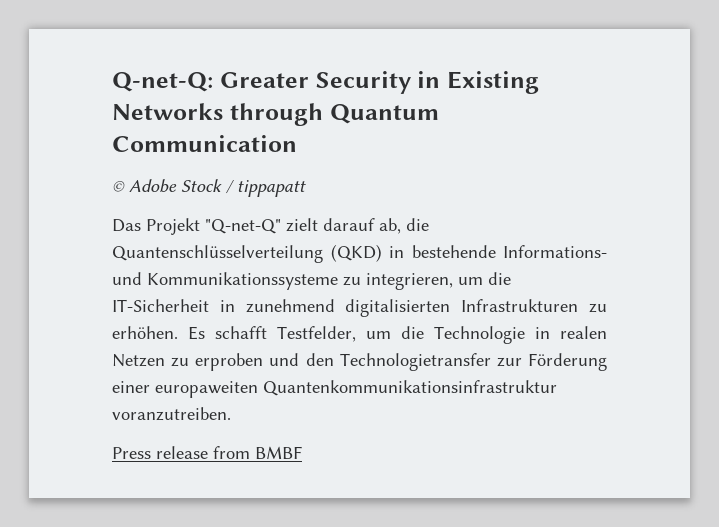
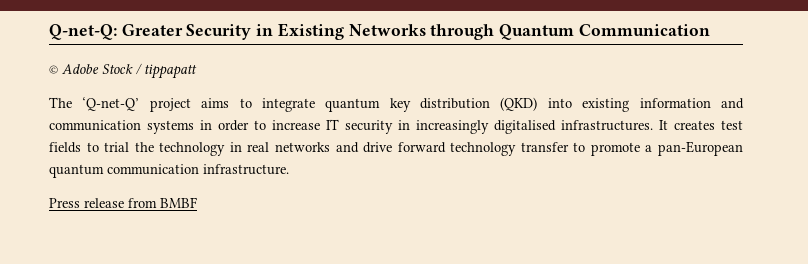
[112,218,429,235] [112,244,607,263] [112,272,511,290] [112,299,607,317] [112,326,607,344] [112,353,607,371] [112,380,557,398] [112,407,231,421] Das Projekt "Q-net-Q" zielt darauf ab, die Quantenschlüsselverteilung (QKD) in bestehende Informations- und Kommunikationssysteme zu integrieren, um die IT-Sicherheit in zunehmend digitalisierten Infrastrukturen zu erhöhen. Es schafft Testfelder, um die Technologie in realen Netzen zu erproben und den Technologietransfer zur Förderung einer europaweiten Quantenkommunikationsinfrastruktur voranzutreiben. -> [49,97,744,112] [49,119,743,134] [49,141,743,156] [49,164,289,178] The ‘Q-net-Q’ project aims to integrate quantum key distribution (QKD) into existing information and communication systems in order to increase IT security in increasingly digitalised infrastructures. It creates test fields to trial the technology in real networks and drive forward technology transfer to promote a pan-European quantum communication infrastructure.

